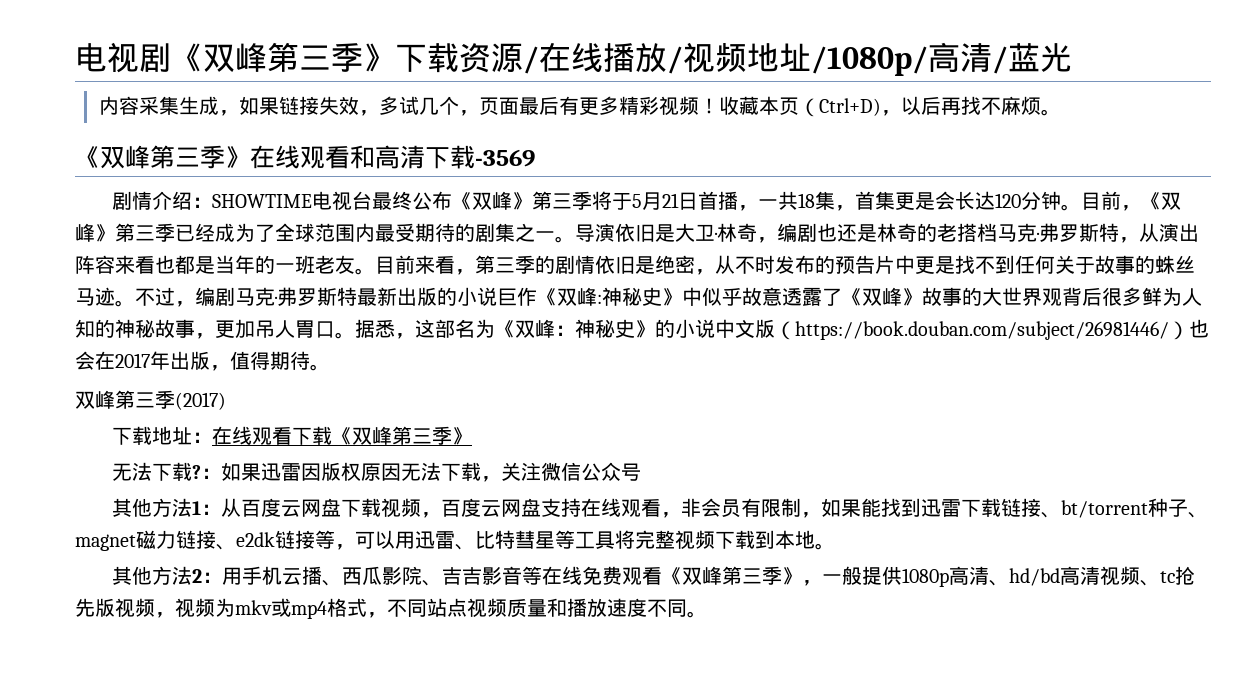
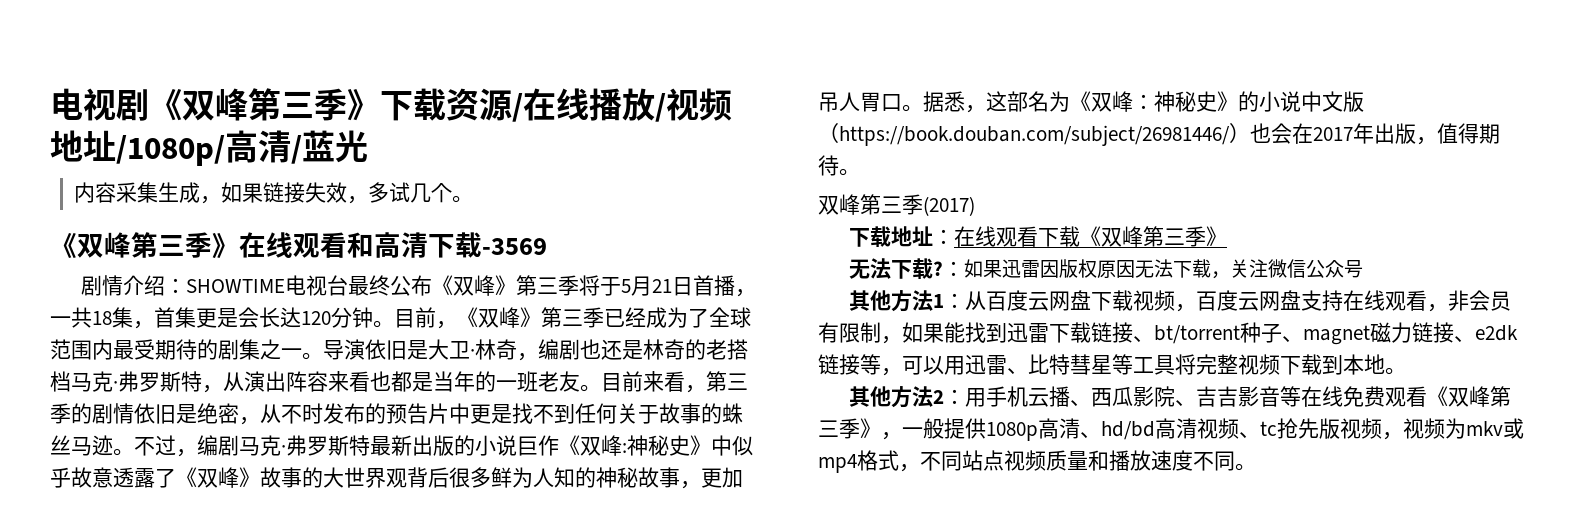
[458,96,1041,117] ，页面最后有更多精彩视频！收藏本页（Ctrl+D)，以后再找不麻烦 -> (453, 193) none

